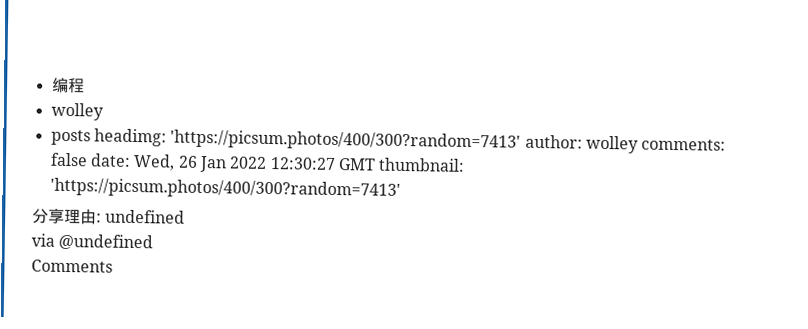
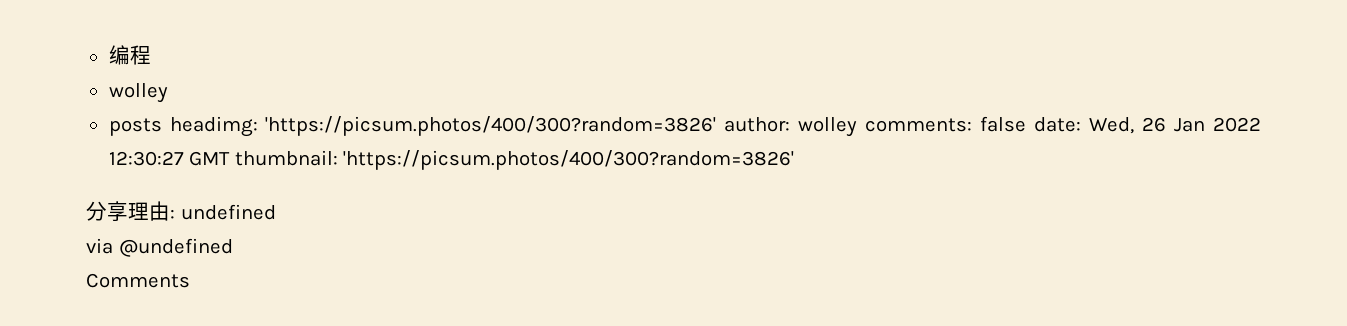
[170,129,522,152] 'https://picsum.photos/400/300?random=7413' -> [265,116,717,136] 'https://picsum.photos/400/300?random=3826'
[49,177,401,200] 'https://picsum.photos/400/300?random=7413' -> [343,150,795,170] 'https://picsum.photos/400/300?random=3826'

